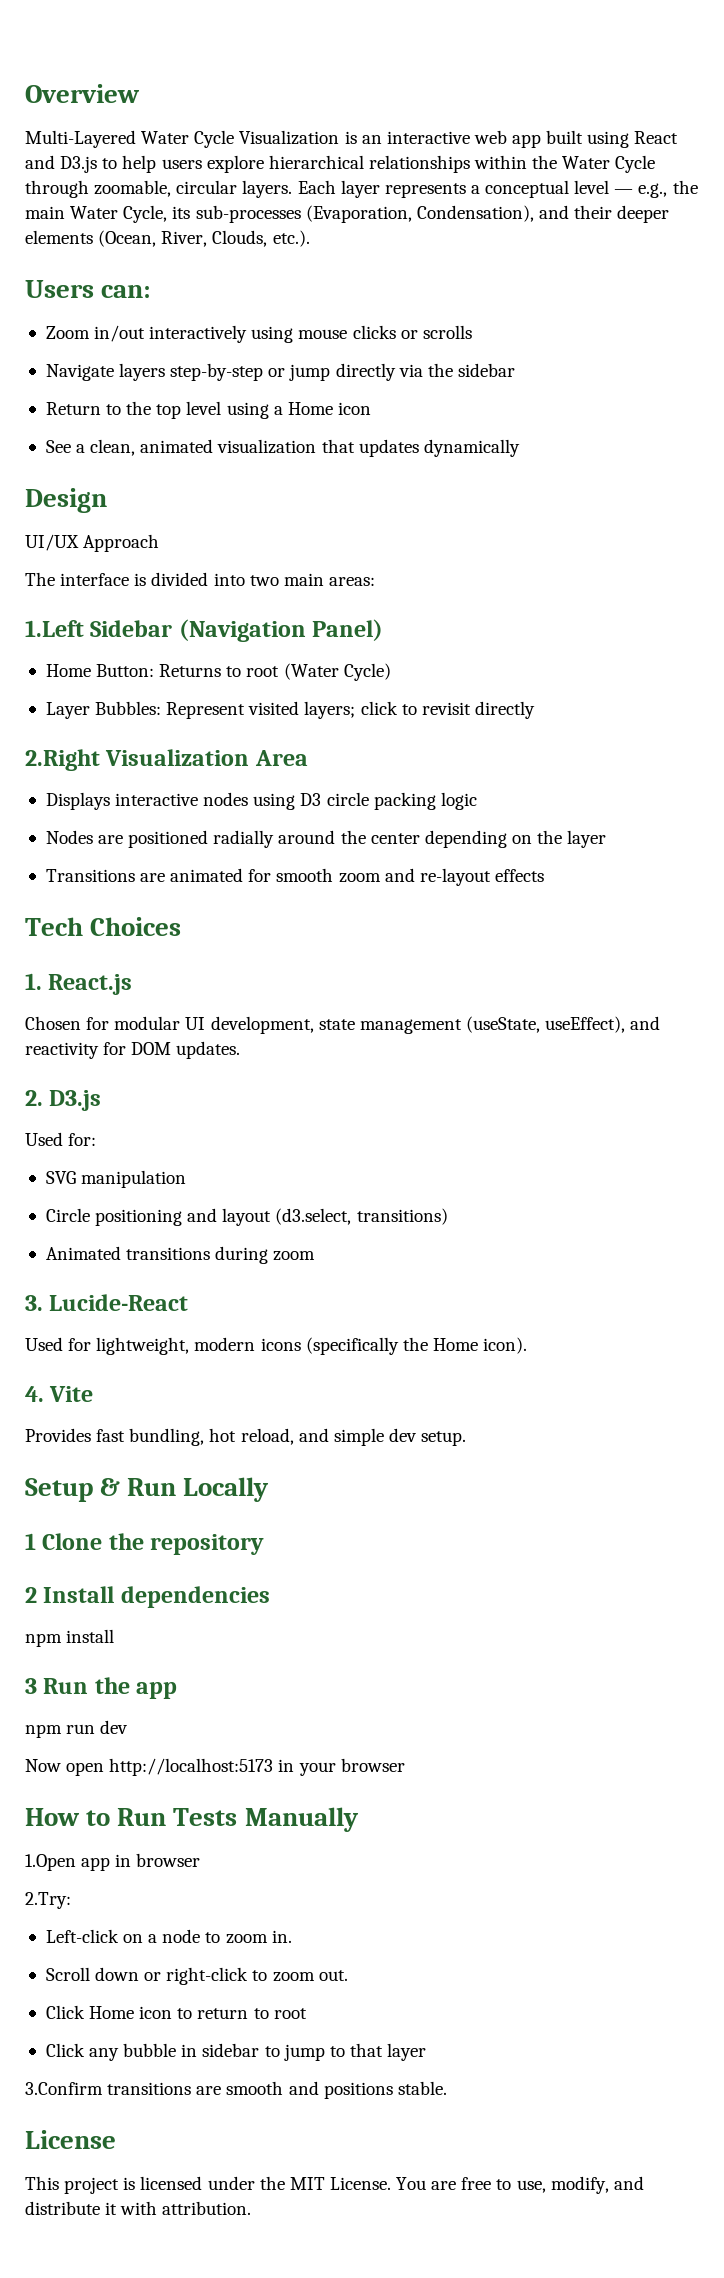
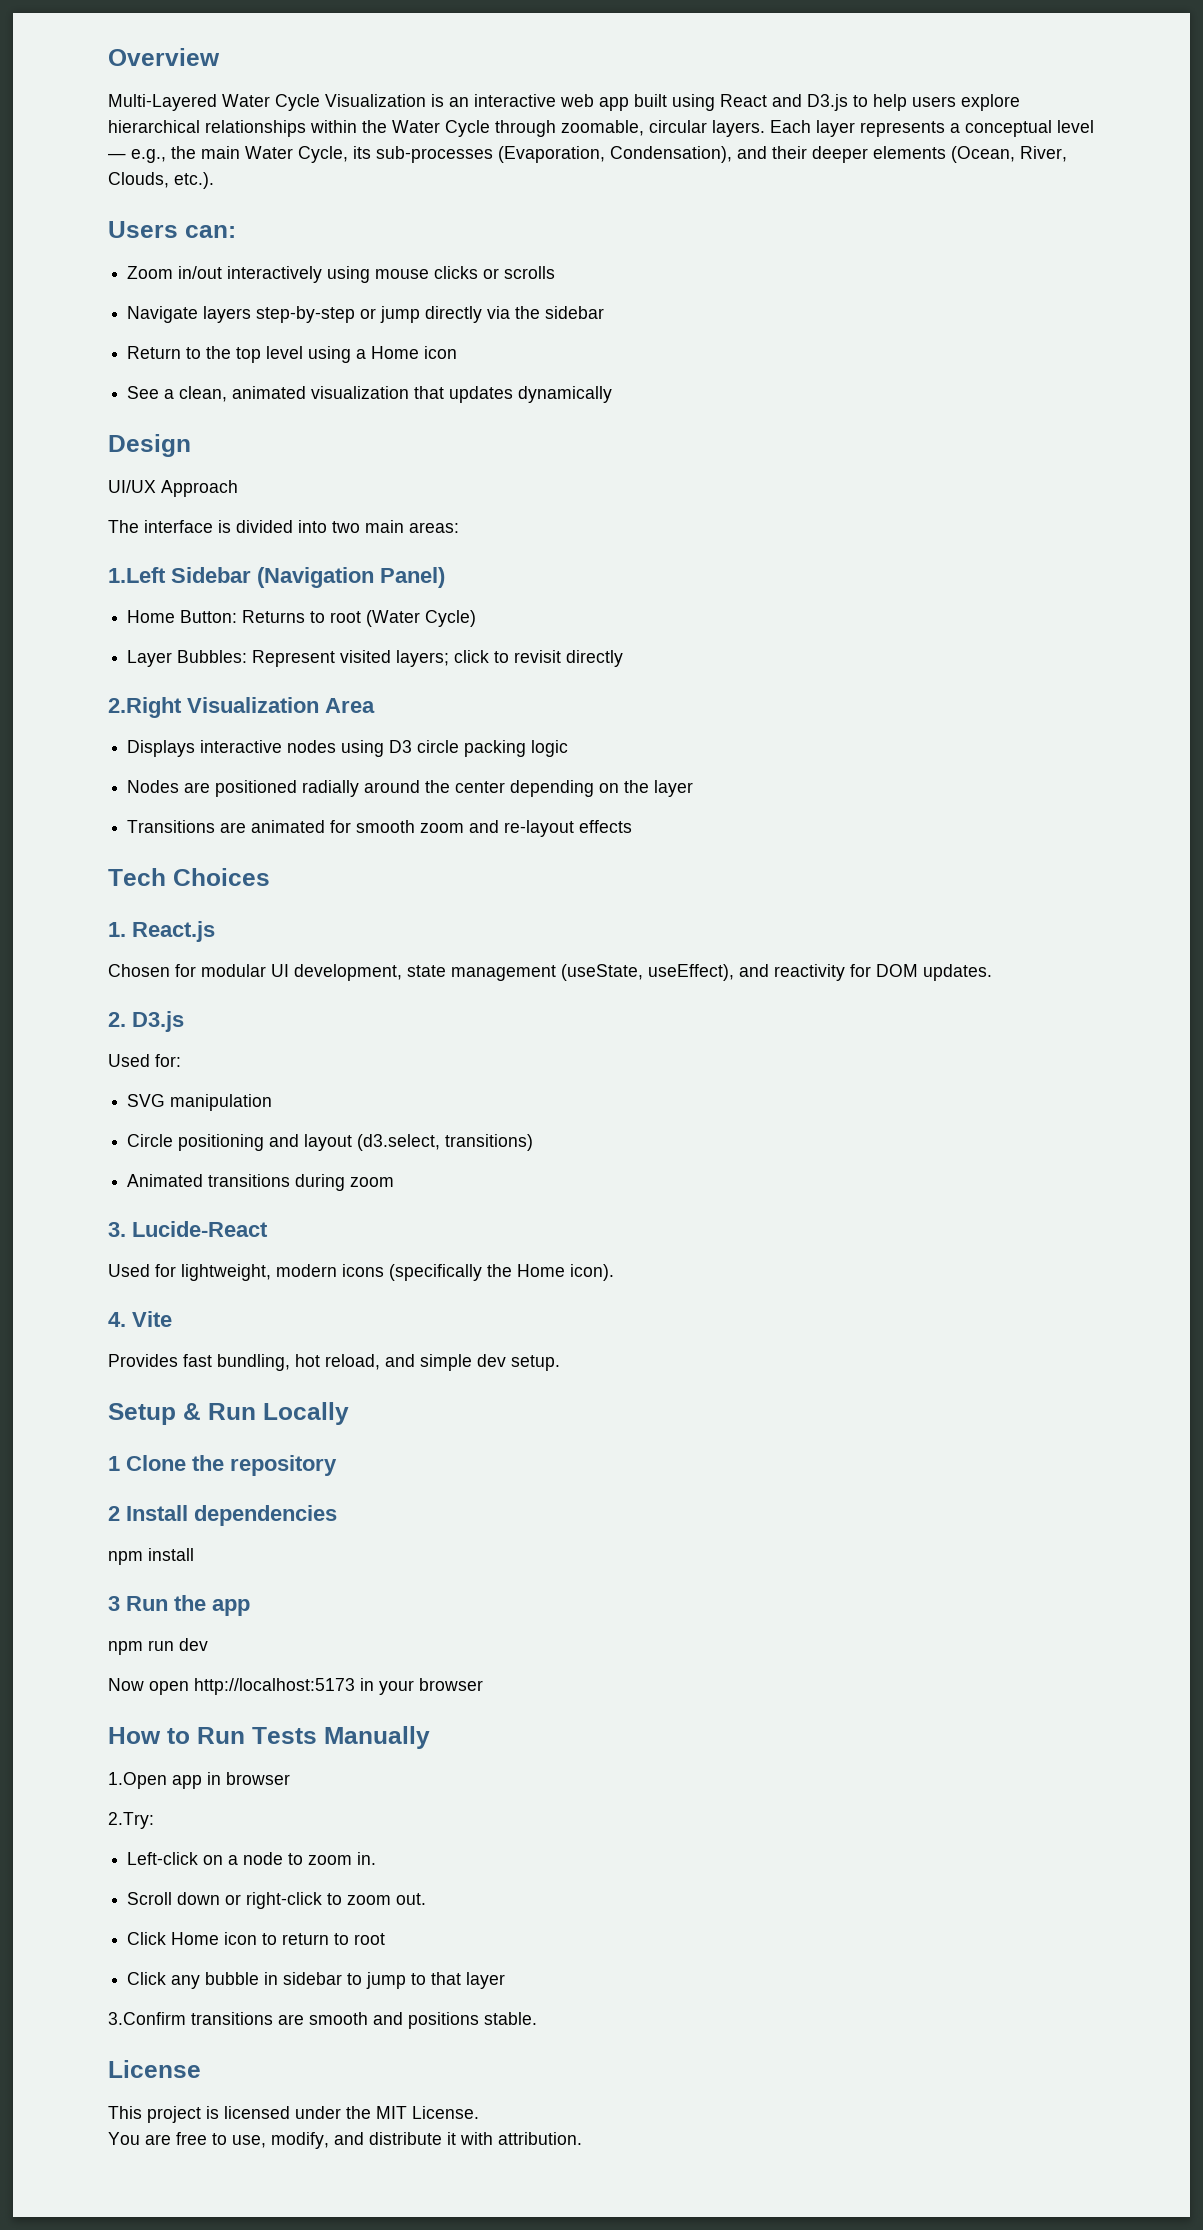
(391, 2183) none -> (479, 2112) //

